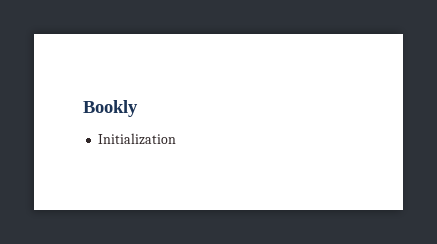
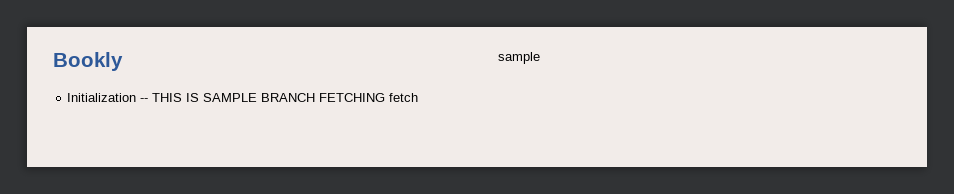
(177, 139) none -> [140,93,419,102] [498,52,541,64] -- THIS IS SAMPLE BRANCH FETCHING fetch sample

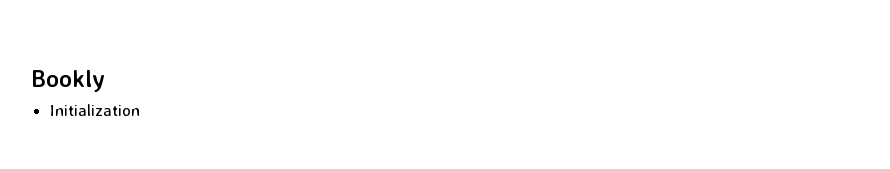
[140,93,419,102] [498,52,541,64] -- THIS IS SAMPLE BRANCH FETCHING fetch sample -> (140, 110) none

